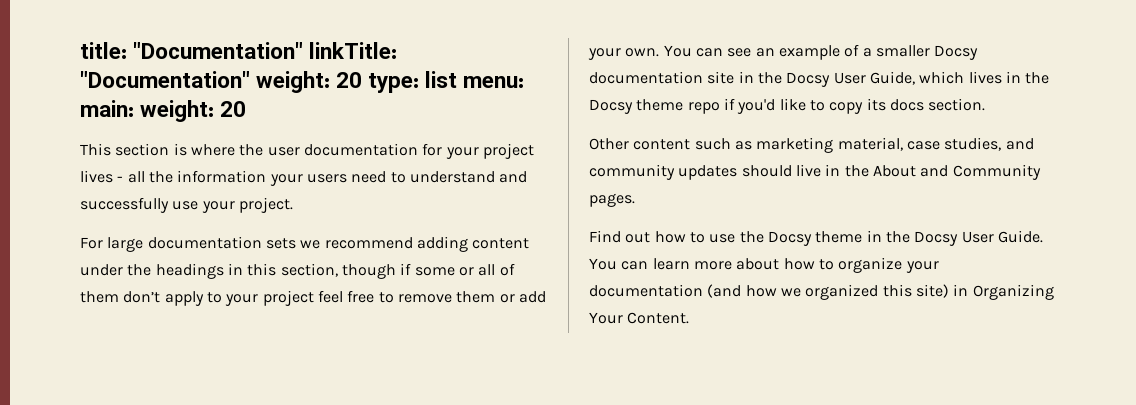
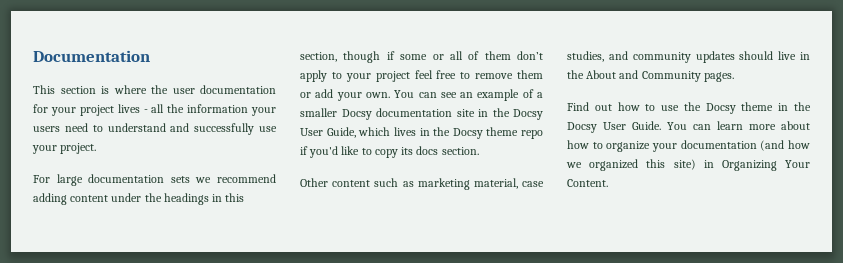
[80,42,398,59] [80,71,525,93] [80,100,247,122] title: "Documentation" linkTitle: "Documentation" weight: 20 type: list menu: main: weight: 20 -> [33,50,150,62] Documentation

